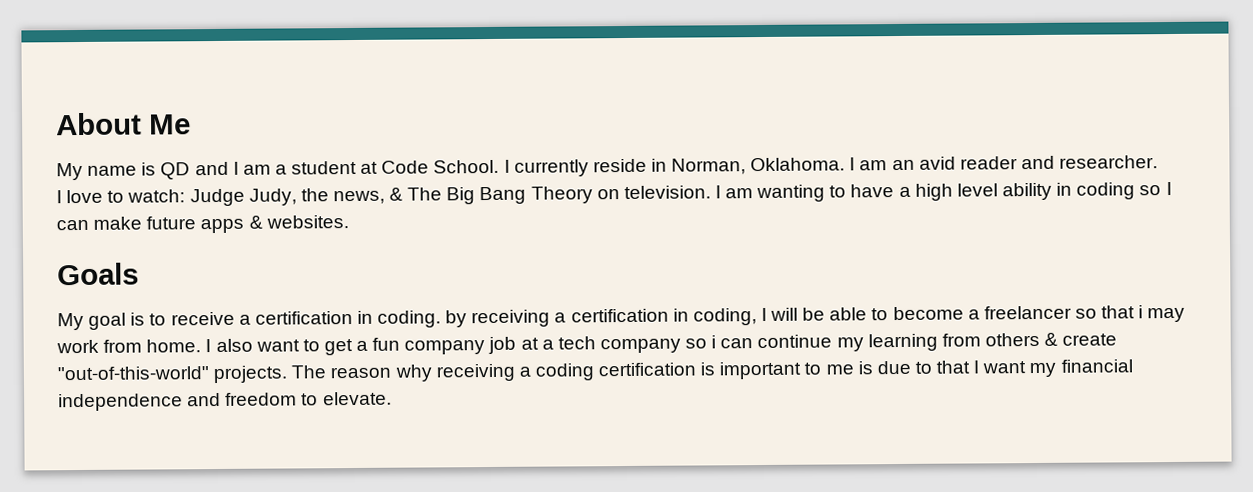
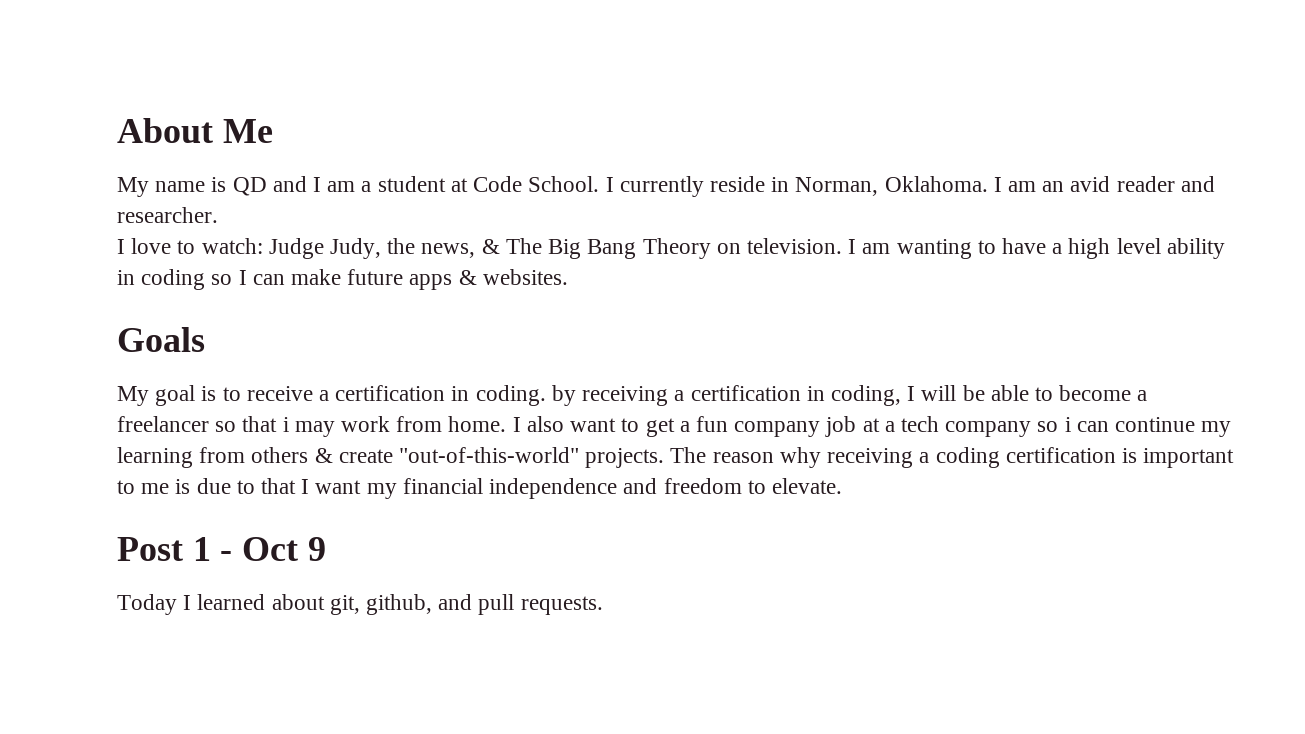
(392, 398) none -> [117,537,326,561] [117,594,603,615] // Post 1 - Oct 9 // Today I learned about git, github, and pull requests.

